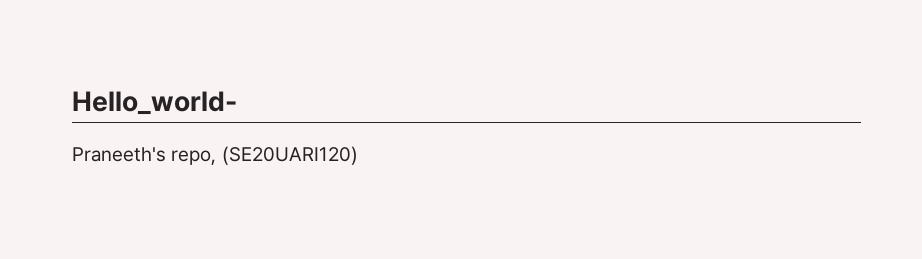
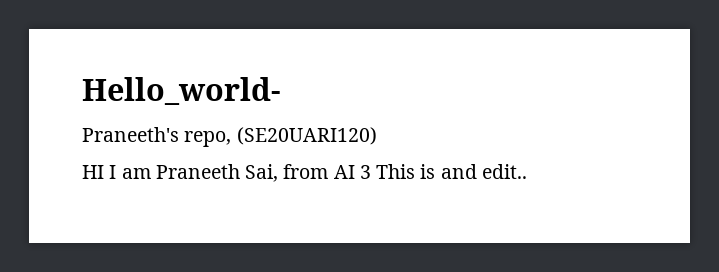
(358, 155) none -> [82,164,527,182] // HI I am Praneeth Sai, from AI 3 This is and edit..

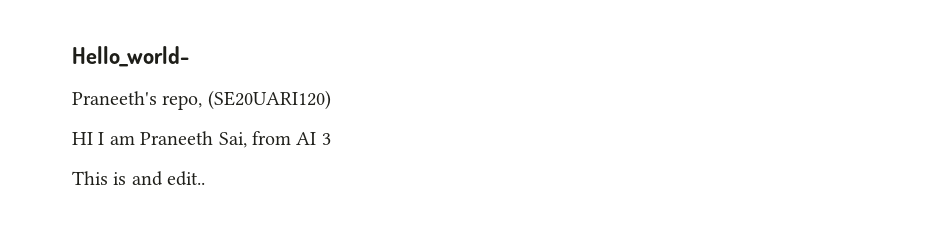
(371, 172) none -> (331, 139) //

